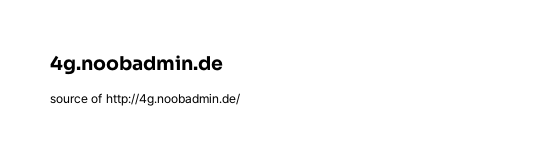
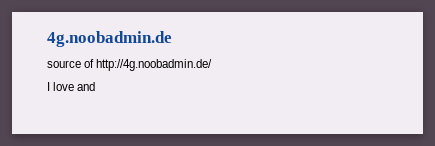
(240, 99) none -> [47,82,96,91] // I love and

